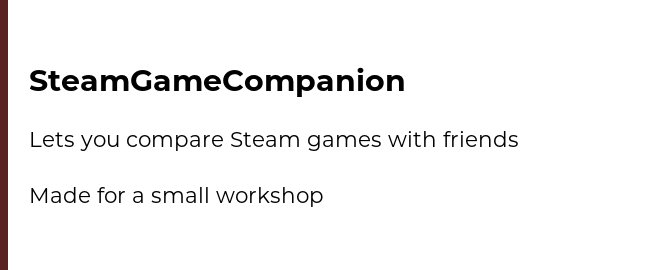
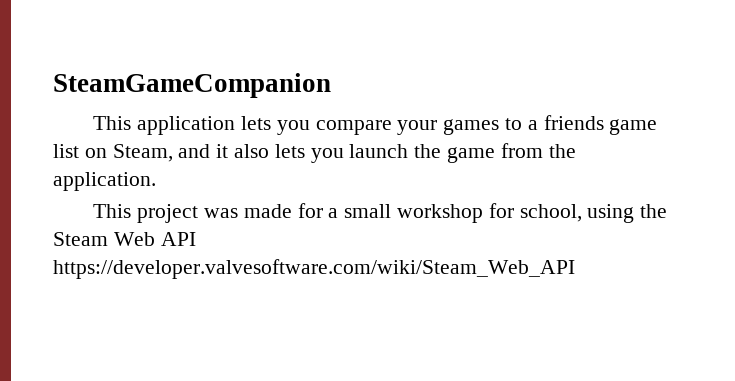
[29,131,519,151] [29,187,324,207] Lets you compare Steam games with friends // Made for a small workshop -> [93,115,658,135] [53,143,576,163] [53,172,156,191] [93,203,668,223] [53,232,196,246] [53,259,575,279] This application lets you compare your games to a friends game list on Steam, and it also lets you launch the game from the application. // This project was made for a small workshop for school, using the Steam Web API https://developer.valvesoftware.com/wiki/Steam_Web_API

